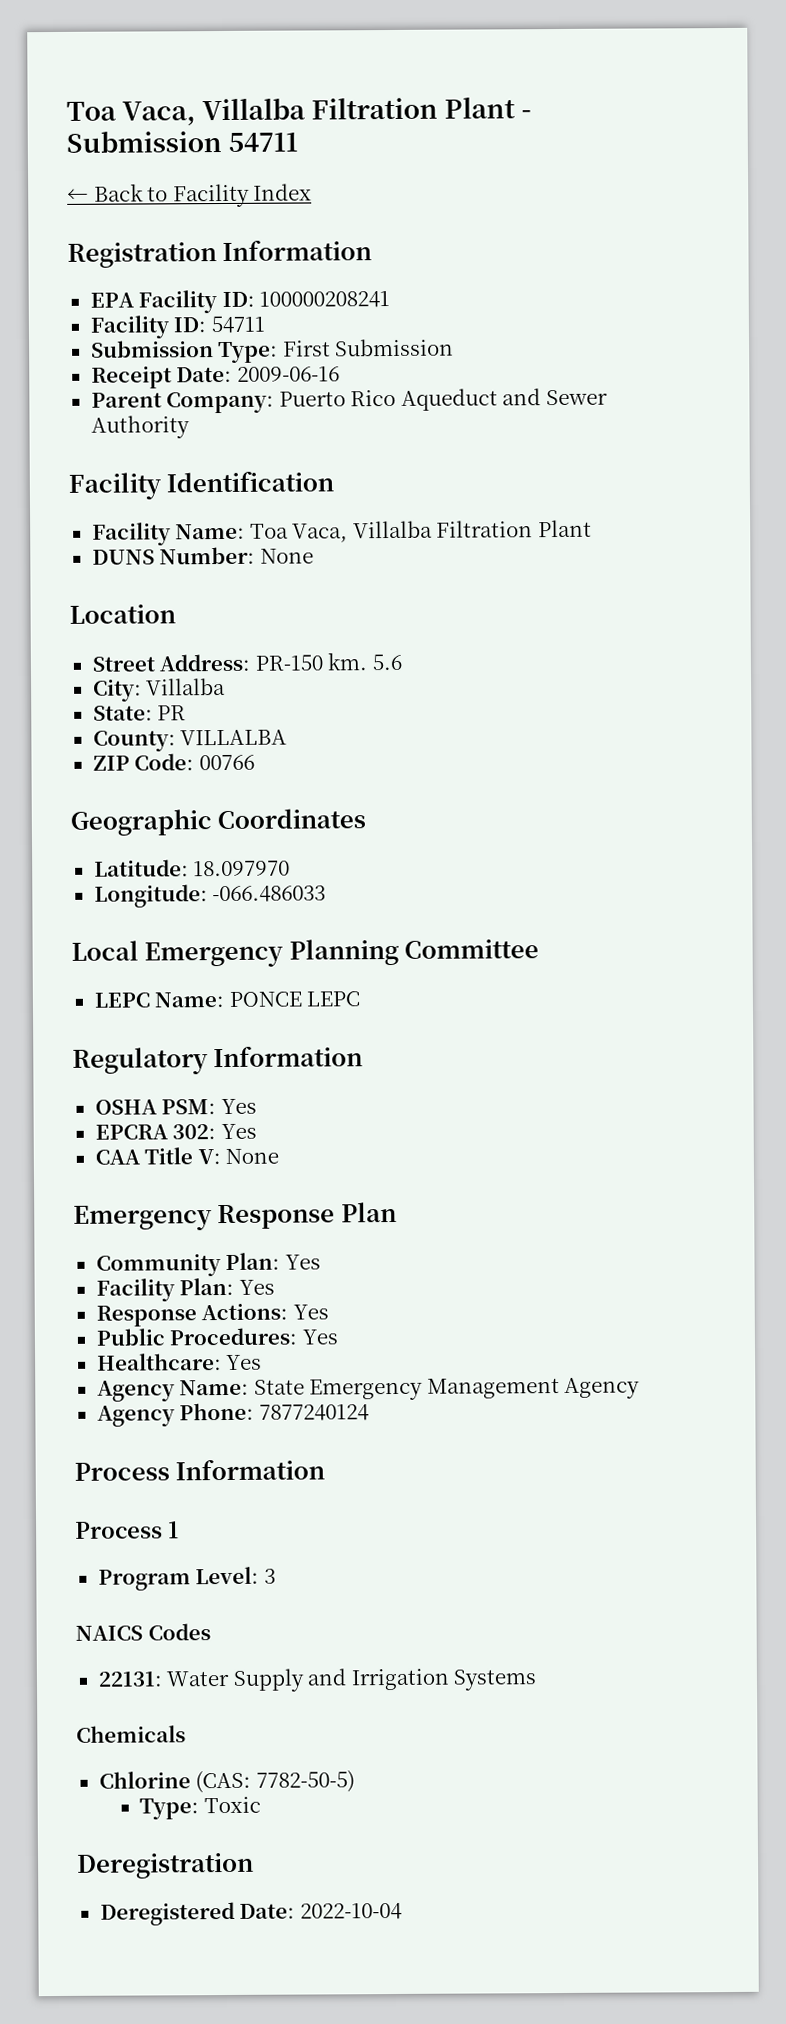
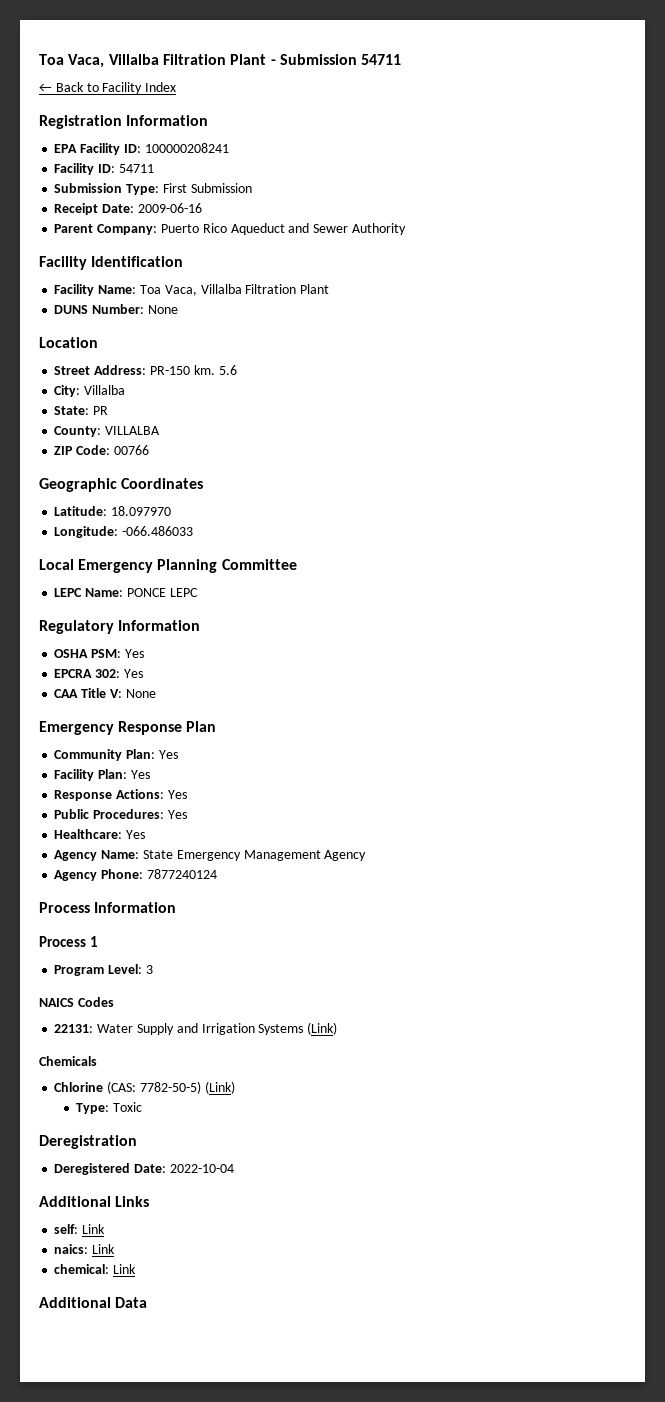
(538, 1680) none -> [307,1022,338,1035] (Link)
(355, 1781) none -> [204,1081,235,1094] (Link)
(402, 1911) none -> [39,1196,150,1207] [54,1224,106,1234] [54,1244,116,1254] [54,1264,137,1274] [39,1297,148,1308] // Additional Links // self: Link // naics: Link // chemical: Link // Additional Data

